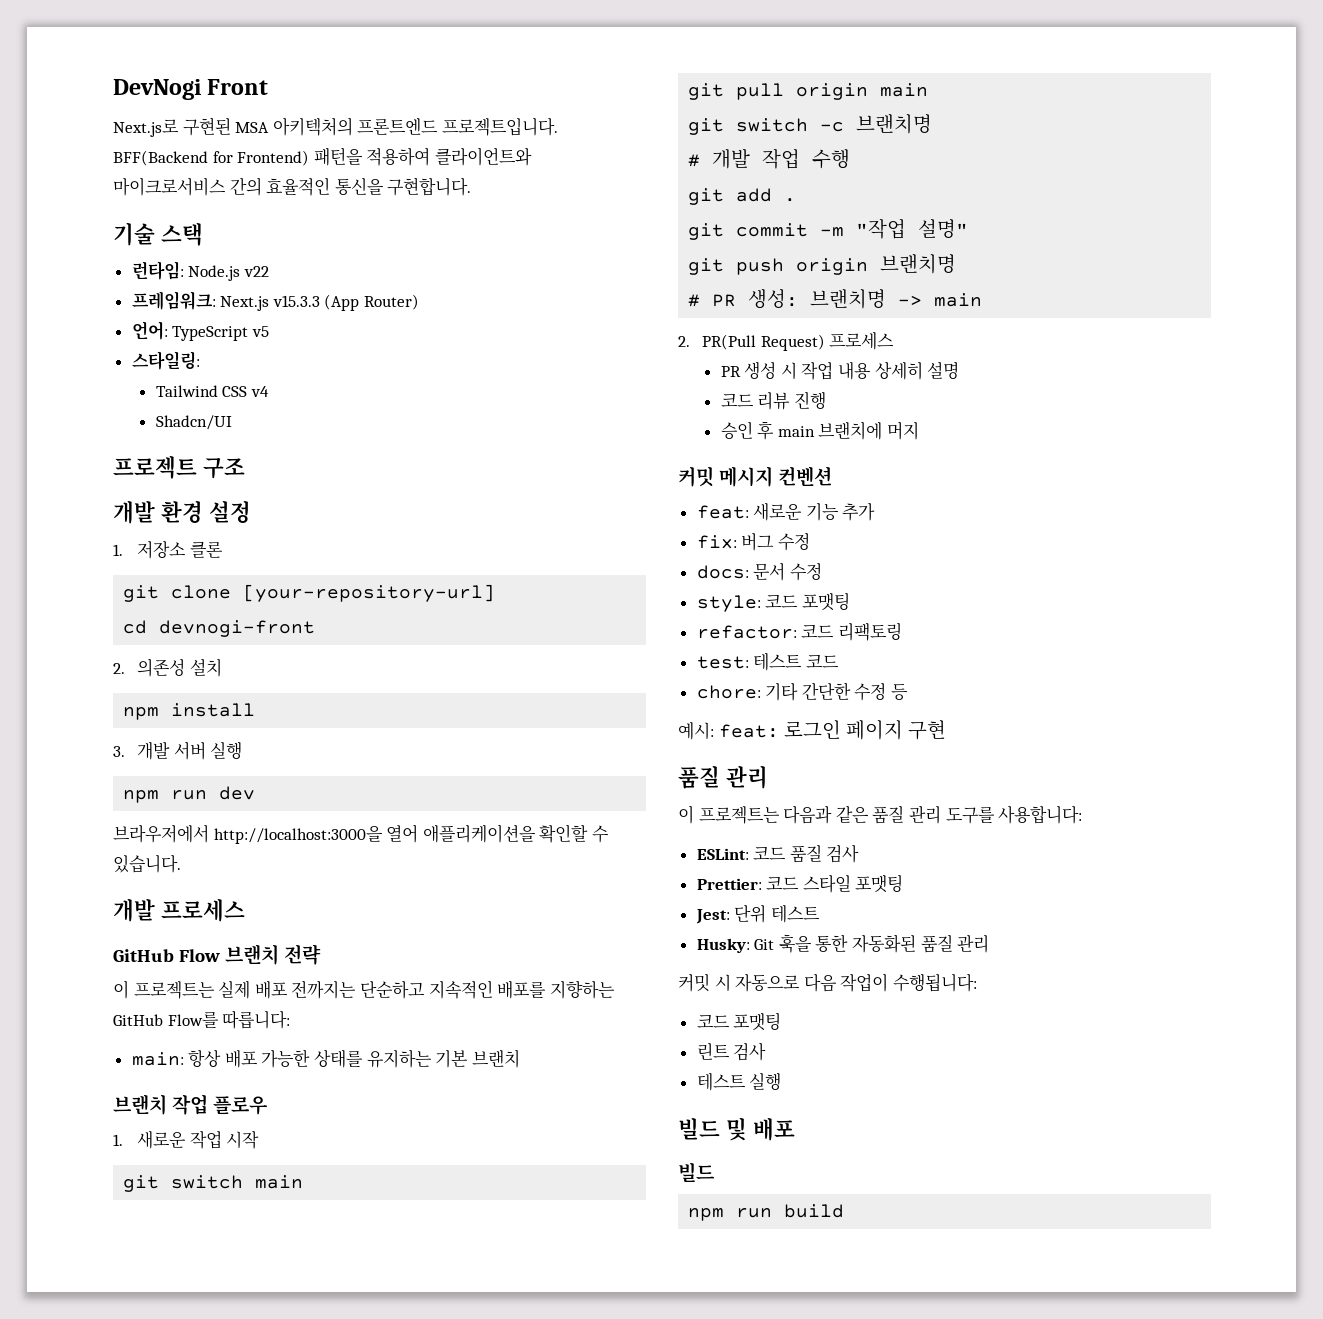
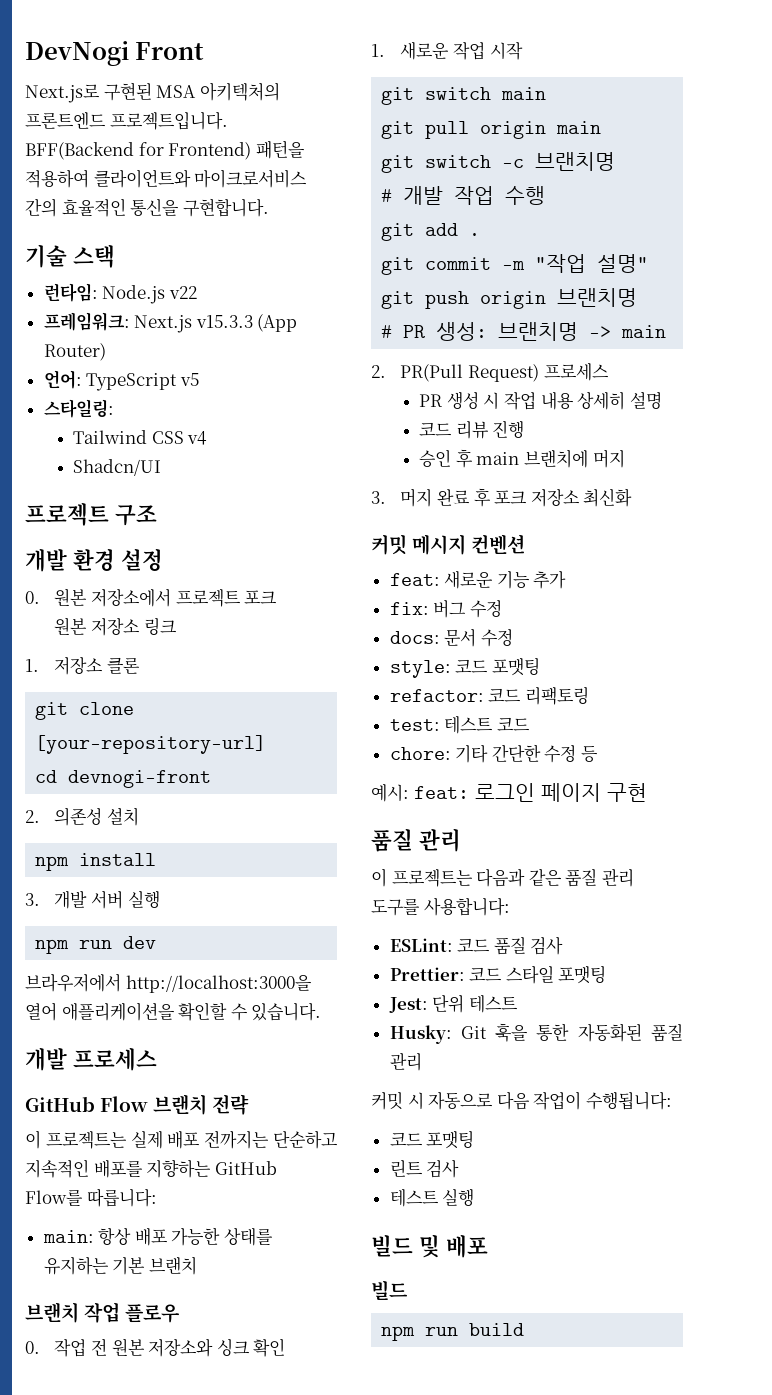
(251, 512) none -> [25,588,278,607] [54,617,177,636] // 0. 원본 저장소에서 프로젝트 포크 // 원본 저장소 링크
(269, 1105) none -> [25,1338,286,1357] // 0. 작업 전 원본 저장소와 싱크 확인
(920, 430) none -> [371,488,633,507] // 3. 머지 완료 후 포크 저장소 최신화

